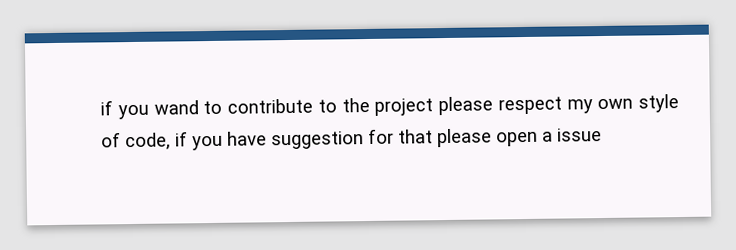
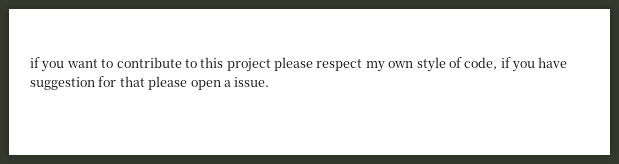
[100,100,199,120] if you wand -> [30,57,98,72] if you want
[341,97,370,113] the -> [200,57,224,68] this
[557,128,602,142] issue -> [234,77,270,87] issue.

